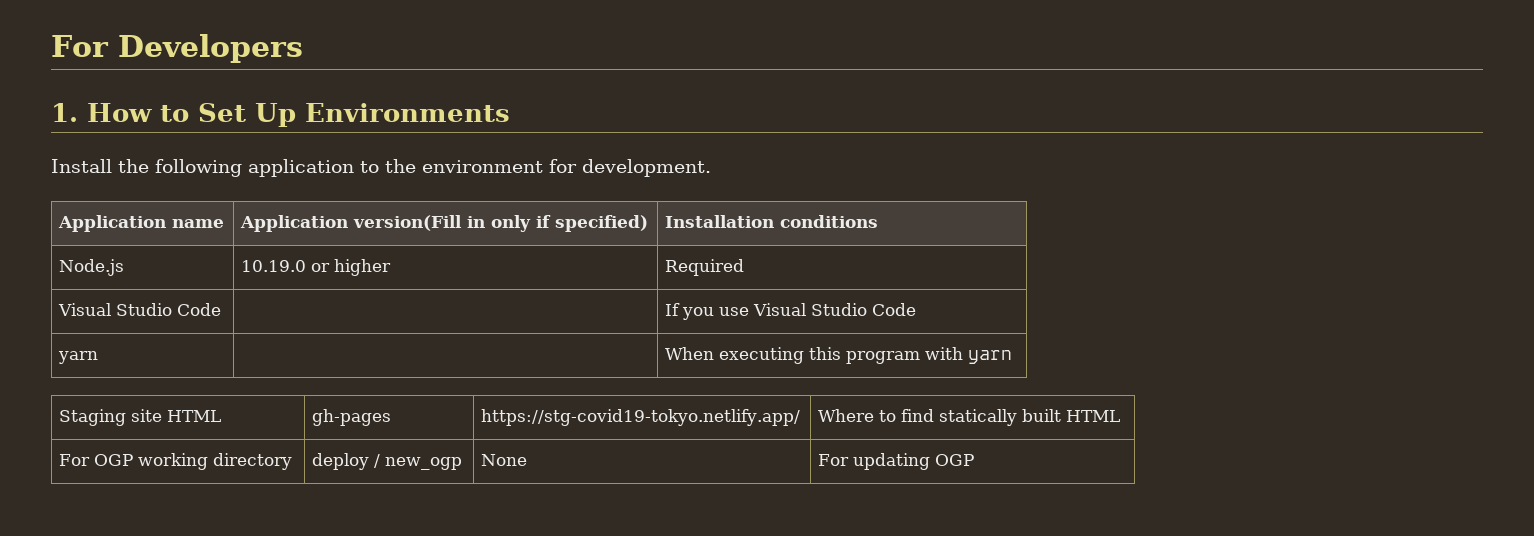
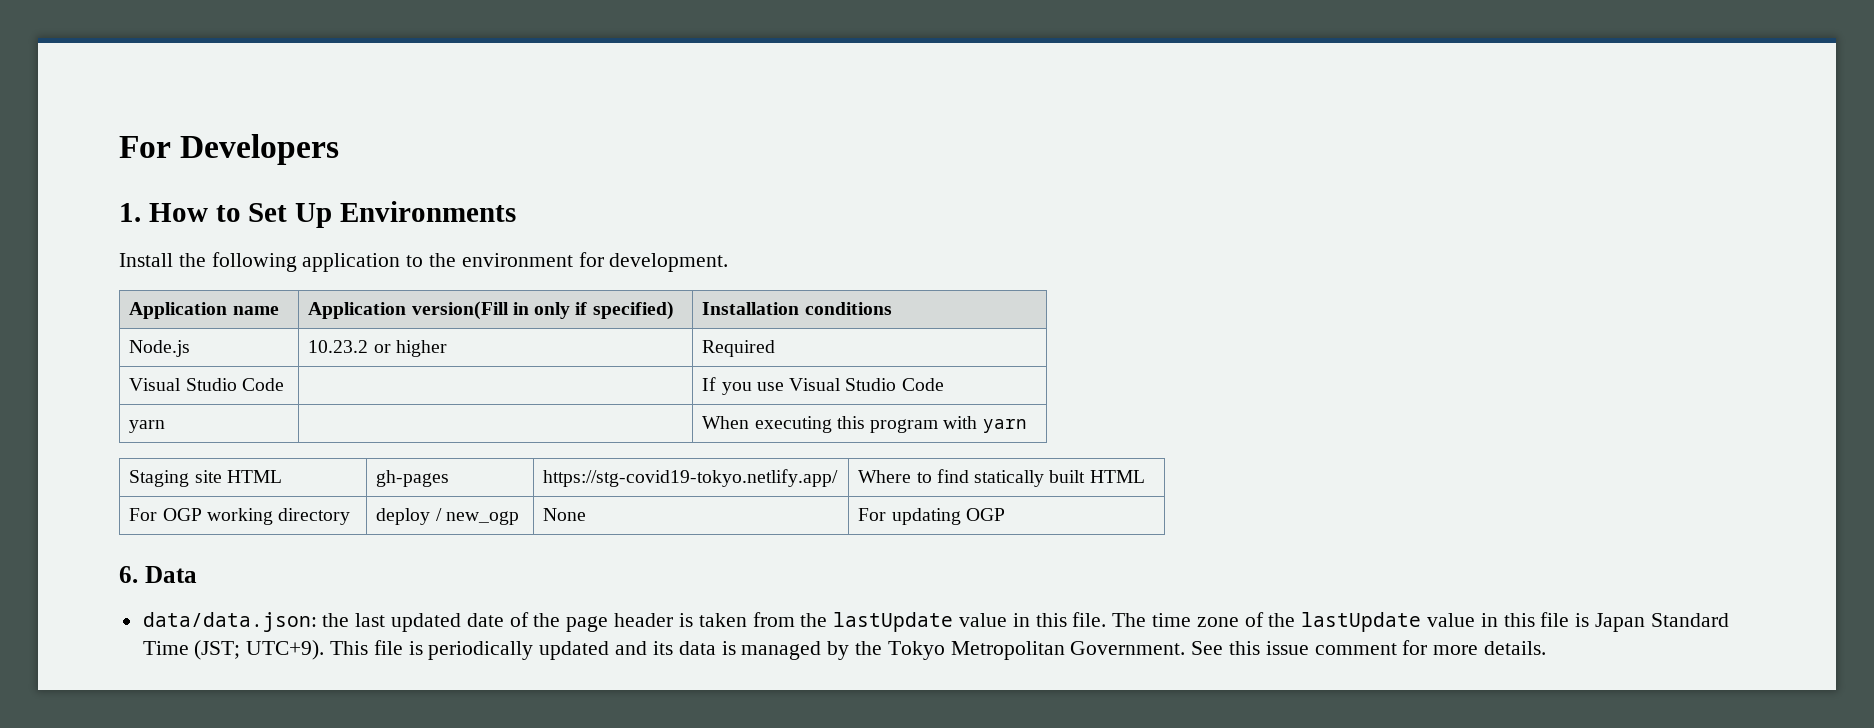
[241,260,307,272] 10.19.0 -> [308,340,369,353] 10.23.2
(975, 460) none -> [119,566,197,583] [142,612,1729,632] [142,640,1546,660] // 6. Data // data/data.json: the last updated date of the page header is taken from the lastUpdate value in this file. The time zone of the lastUpdate value in this file is Japan Standard Time (JST; UTC+9). This file is periodically updated and its data is managed by the Tokyo Metropolitan Government. See this issue comment for more details.

